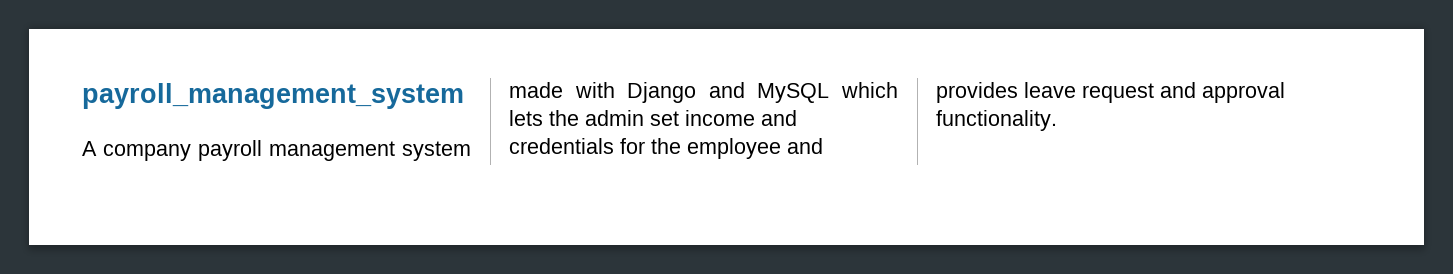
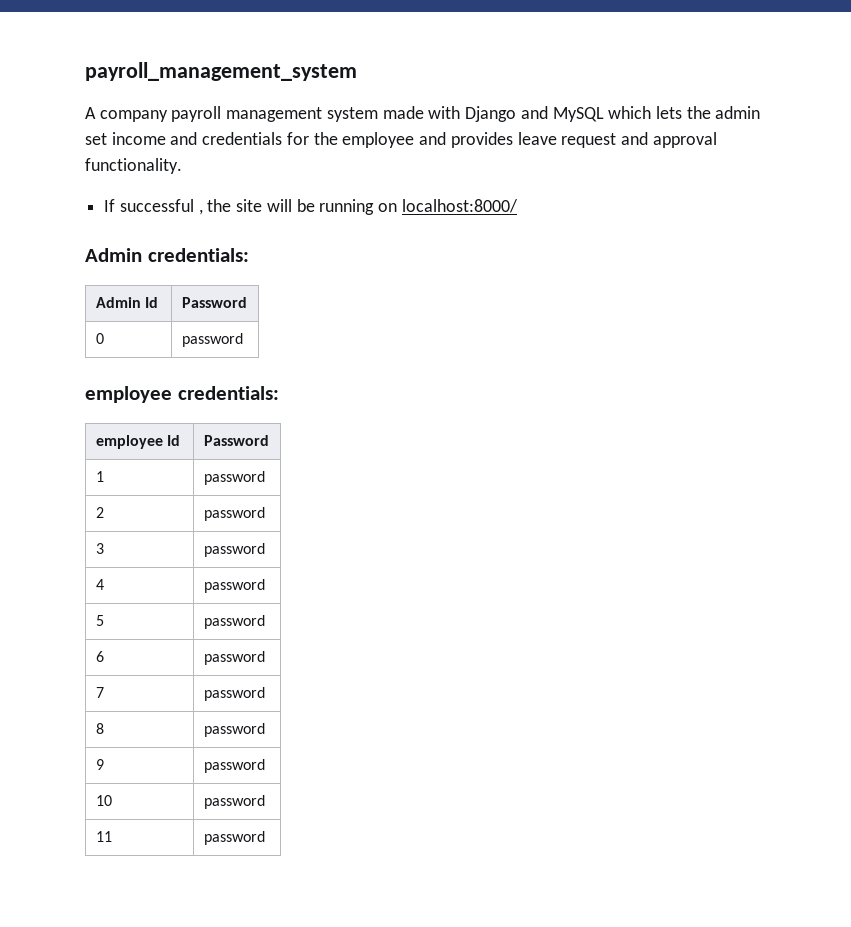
(1057, 120) none -> [104,199,518,215] [85,248,249,262] [95,297,159,308] [181,297,247,308] [95,333,104,344] [181,333,243,347] [85,386,279,403] [95,435,181,449] [203,435,269,446] [95,471,104,482] [203,471,265,485] [95,507,104,518] [203,507,265,521] [95,543,104,554] [203,543,265,557] [95,579,104,590] [203,579,265,593] [95,615,104,626] [203,615,265,629] [95,651,104,662] [203,651,265,665] [95,687,104,698] [203,687,265,701] [95,723,104,734] [203,723,265,737] [95,759,104,770] [203,759,265,773] [95,795,112,806] [203,795,265,809] [95,831,112,842] [203,831,265,845] // If successful , the site will be running on localhost:8000/ // Admin credentials: // Admin Id | Password // 0 | password // employee credentials: // employee Id | Password // 1 | password // 2 | password // 3 | password // 4 | password // 5 | password // 6 | password // 7 | password // 8 | password // 9 | password // 10 | password // 11 | password

